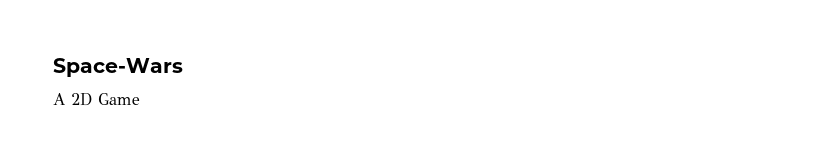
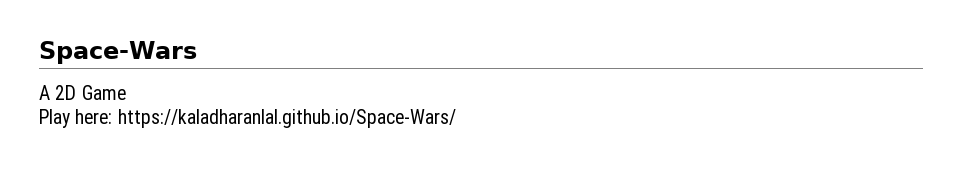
(140, 99) none -> [39,109,456,128] // Play here: https://kaladharanlal.github.io/Space-Wars/

